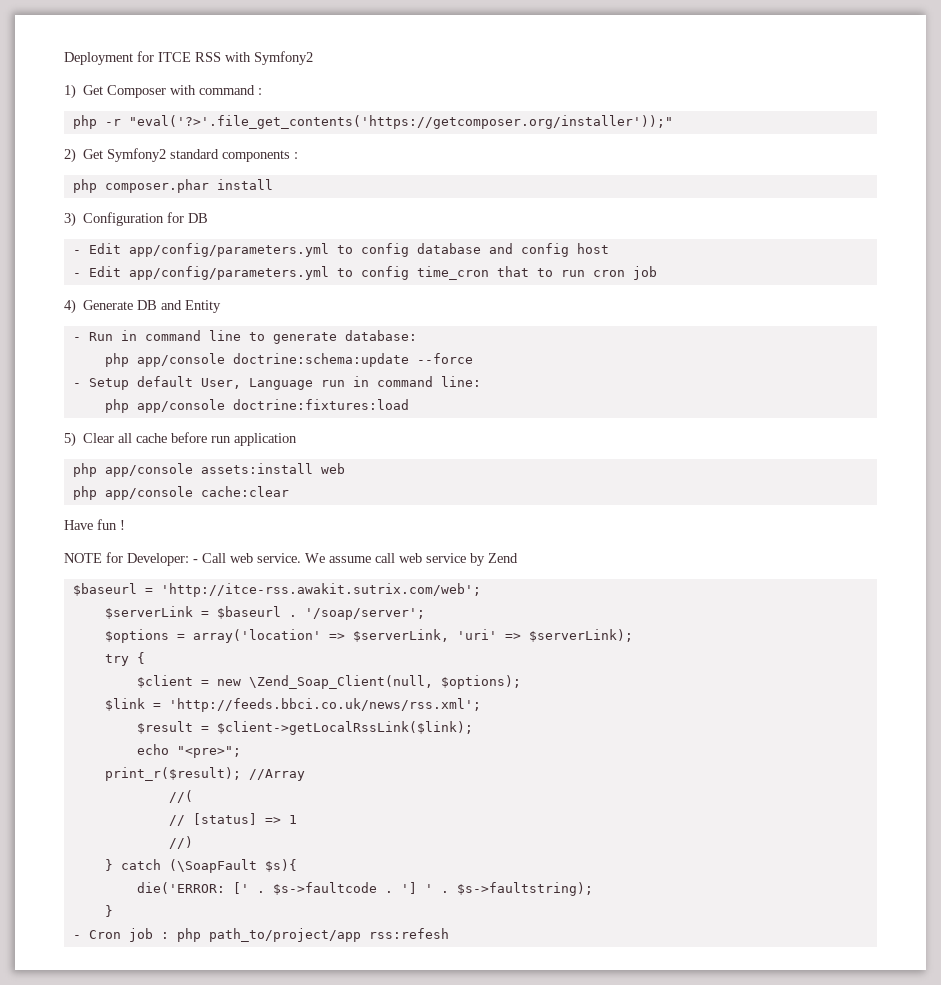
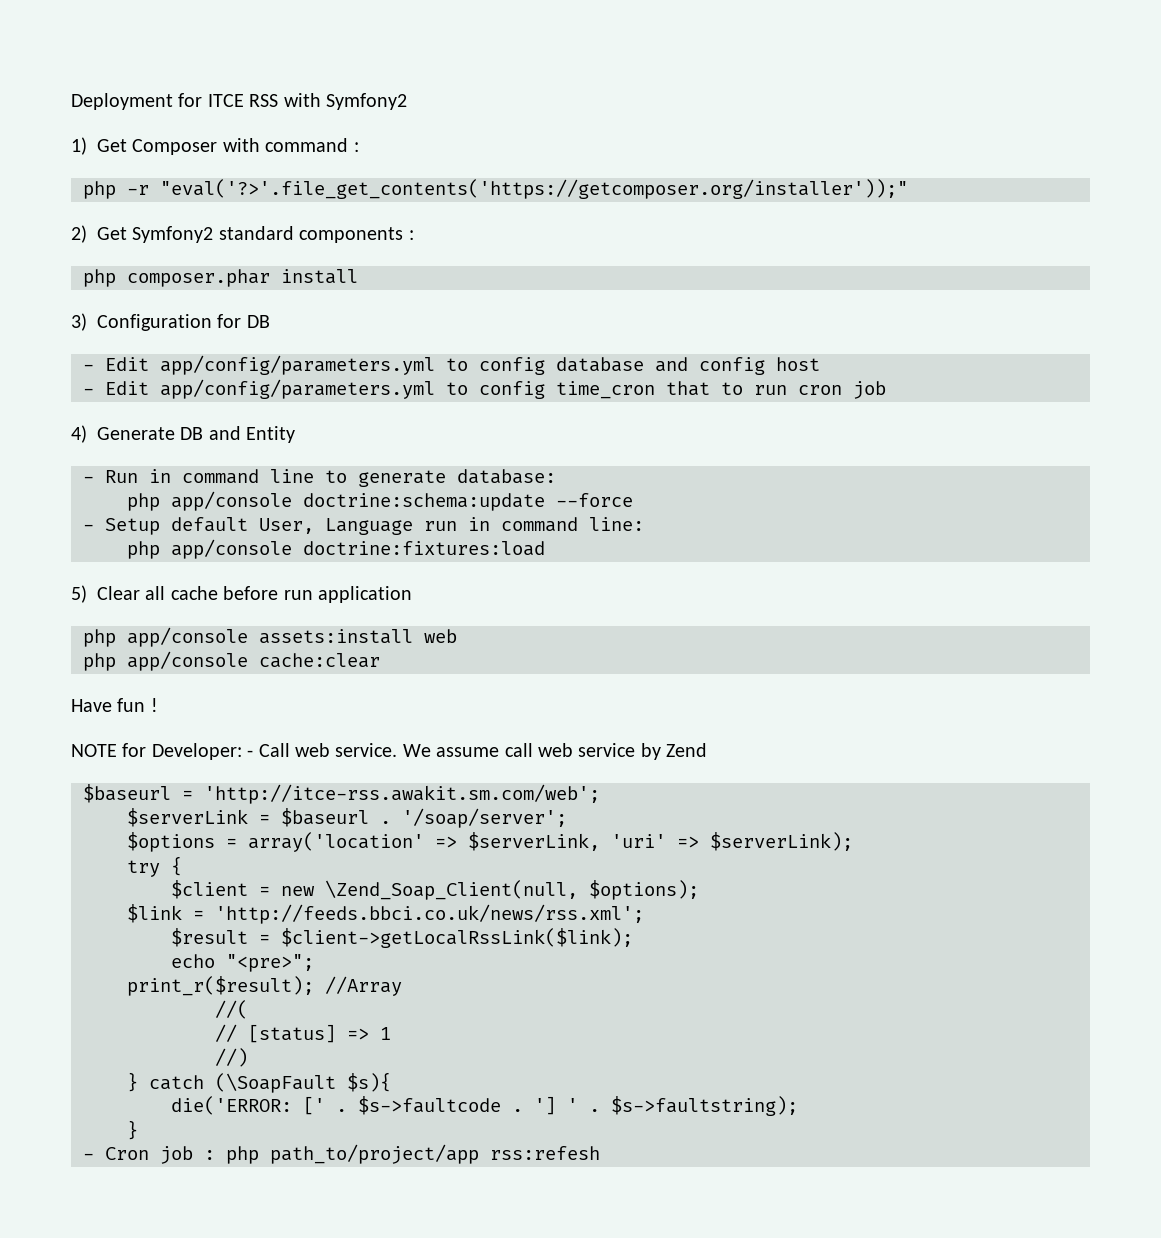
[160,583,481,597] 'http://itce-rss.awakit.sutrix.com/web'; -> [204,784,600,804] 'http://itce-rss.awakit.sm.com/web';

